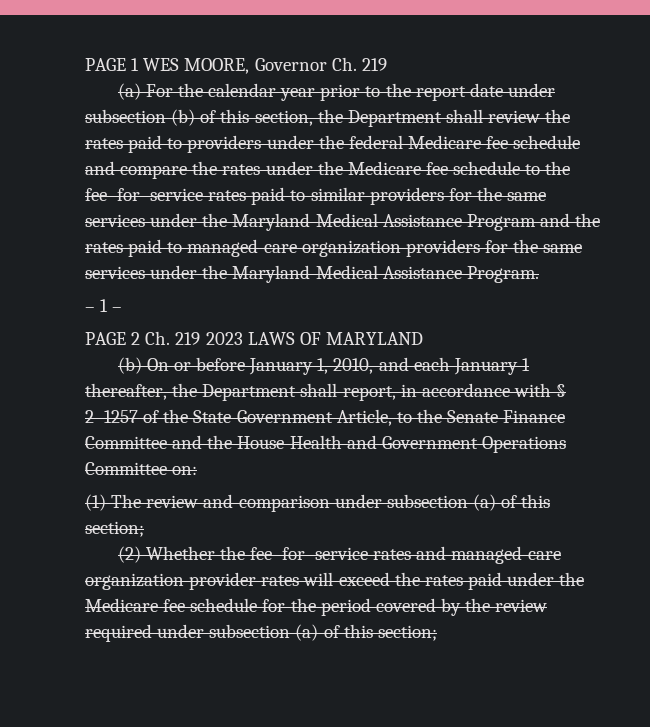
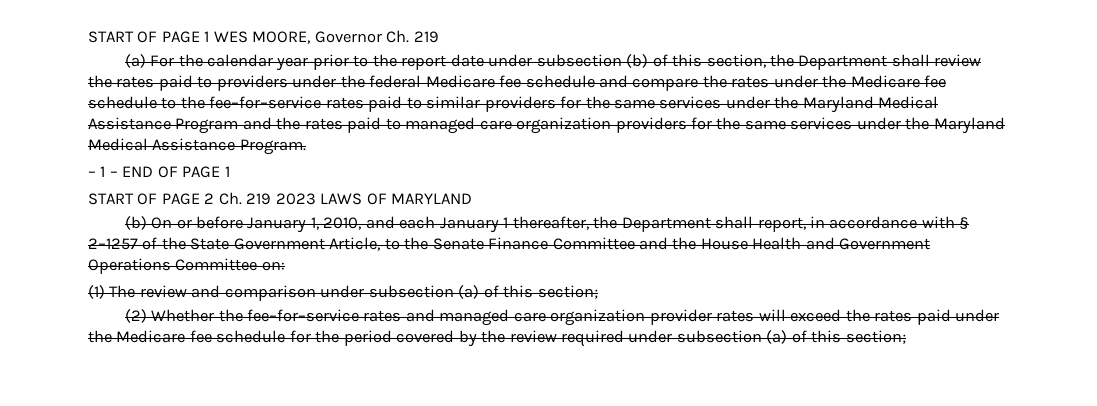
(85, 64) none -> [88,31,158,43] START OF
(123, 309) // -> [122,166,230,178] [88,193,158,205] END OF PAGE 1 // START OF

